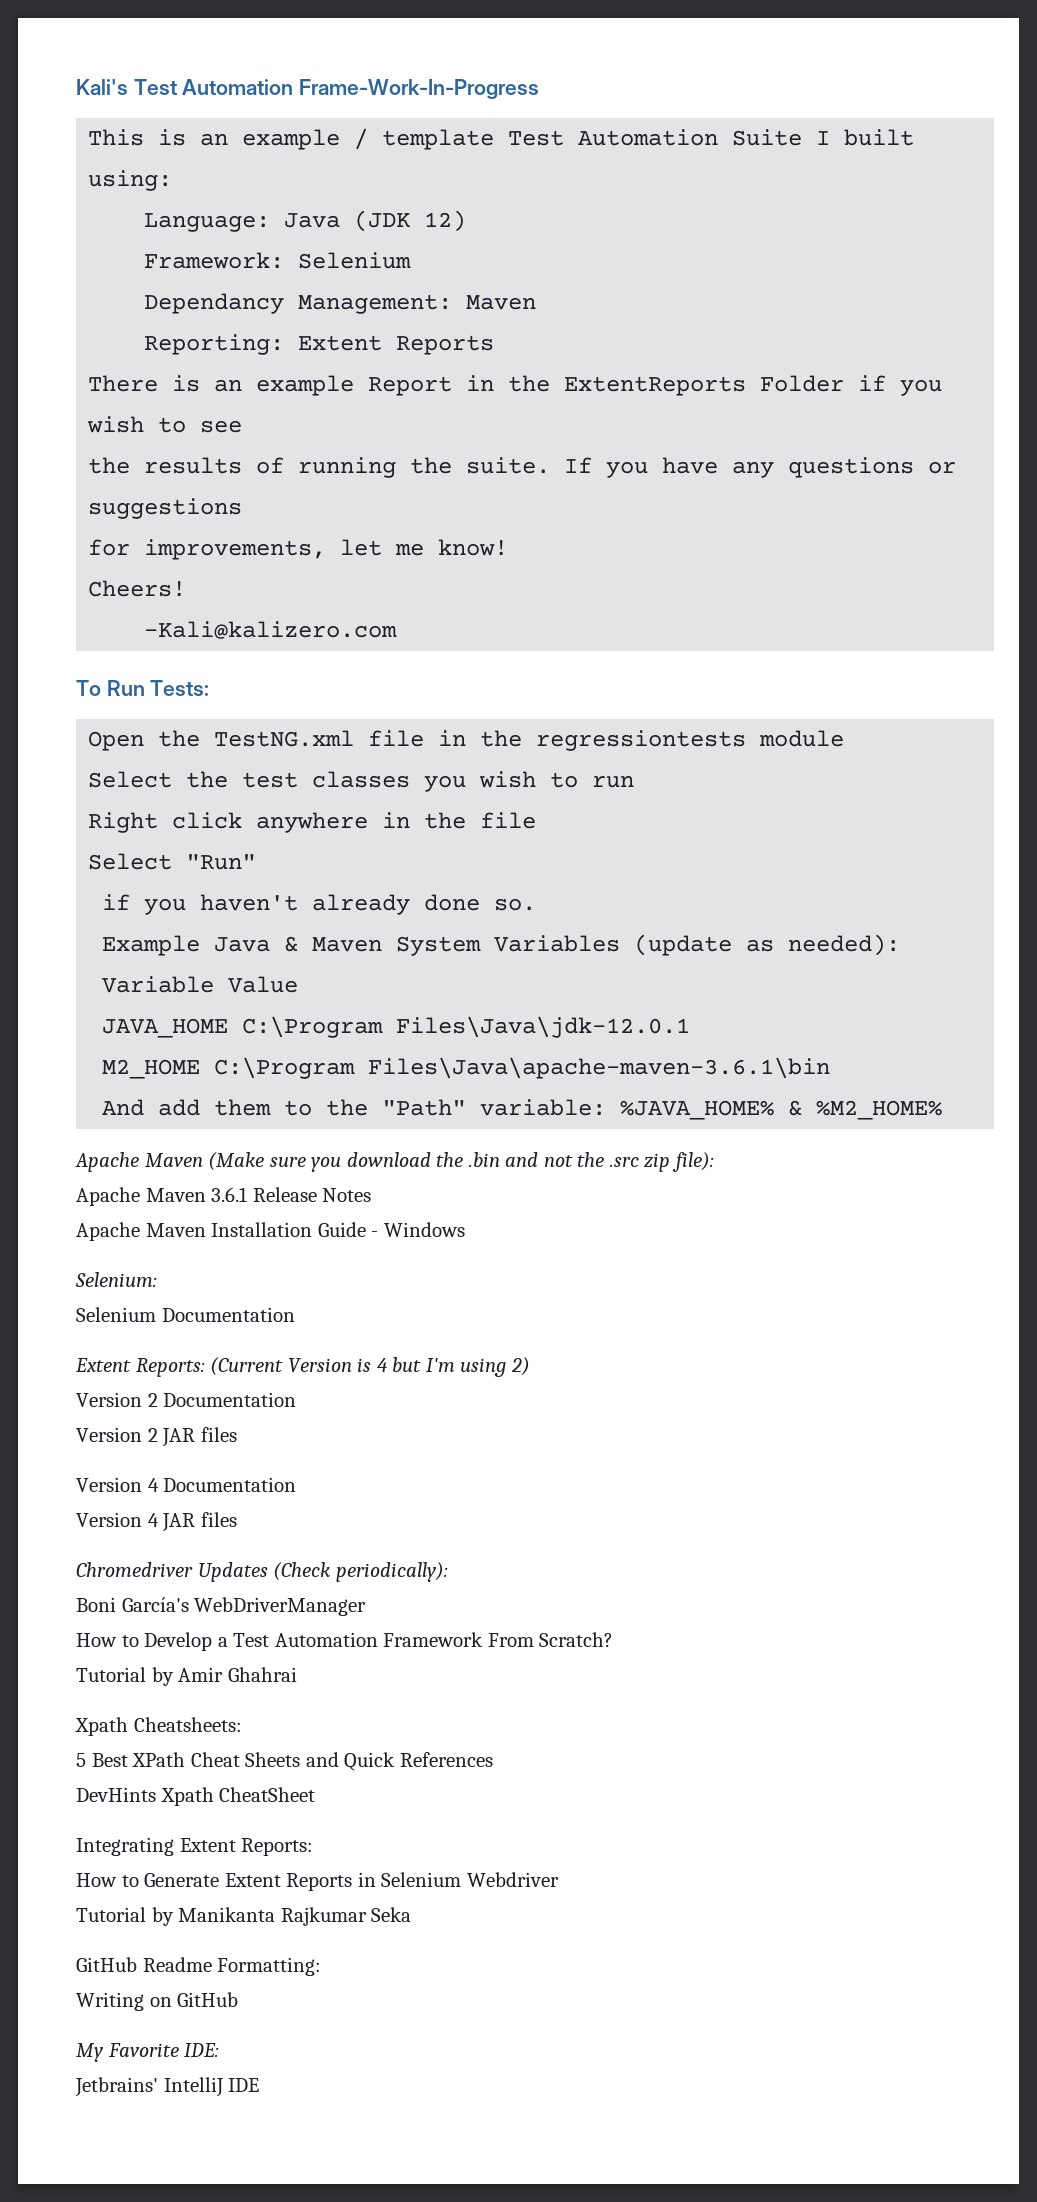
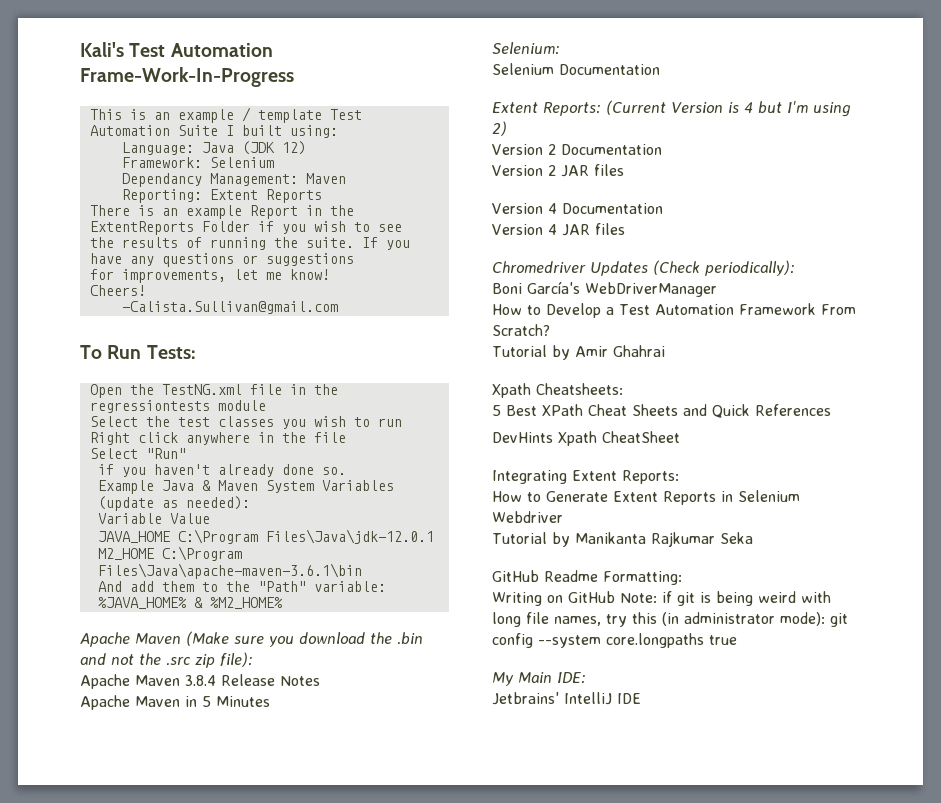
[144,621,398,639] -Kali@kalizero.com -> [121,301,338,314] -Calista.Sullivan@gmail.com
[211,1187,248,1202] 3.6.1 -> [185,675,216,686] 3.8.4
[211,1222,465,1237] Installation Guide - Windows -> [185,696,270,707] in 5 Minutes
(239, 1999) none -> [620,591,831,606] [492,612,848,627] [492,633,737,648] Note: if git is being weird with long file names, try this (in administrator mode): git config --system core.longpaths true
[107,2043,179,2057] Favorite -> [518,672,552,683] Main

